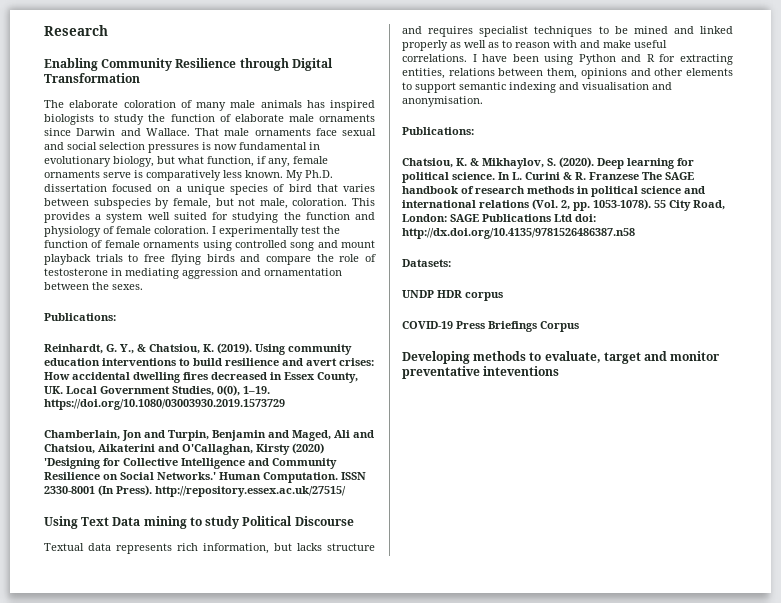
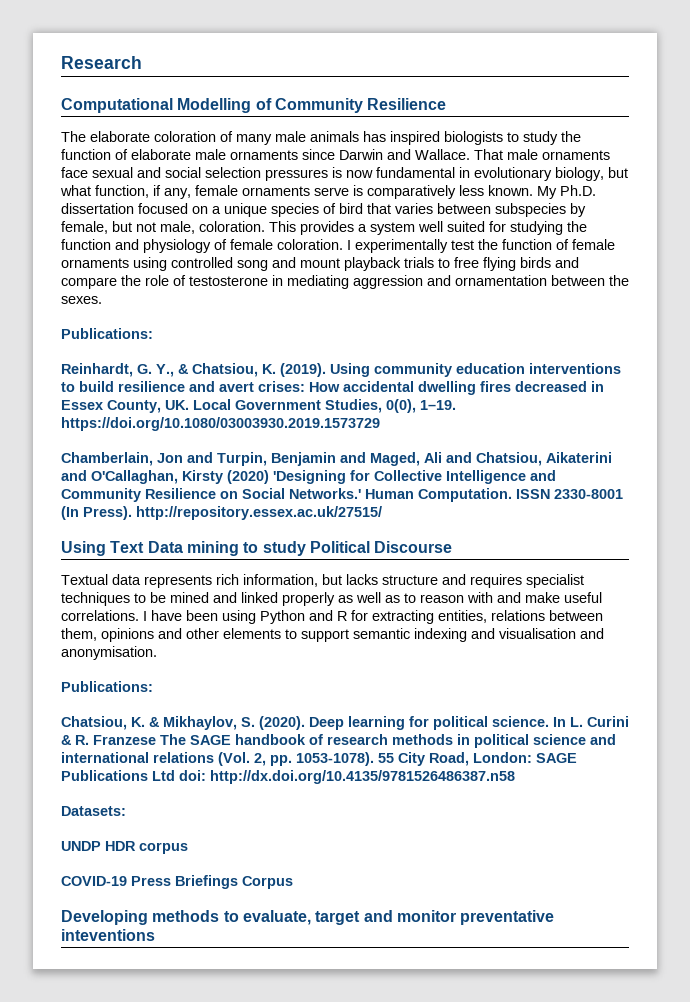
[44,58,333,71] [44,73,140,83] Enabling Community Resilience through Digital Transformation -> [61,98,447,113] Computational Modelling of Community Resilience

